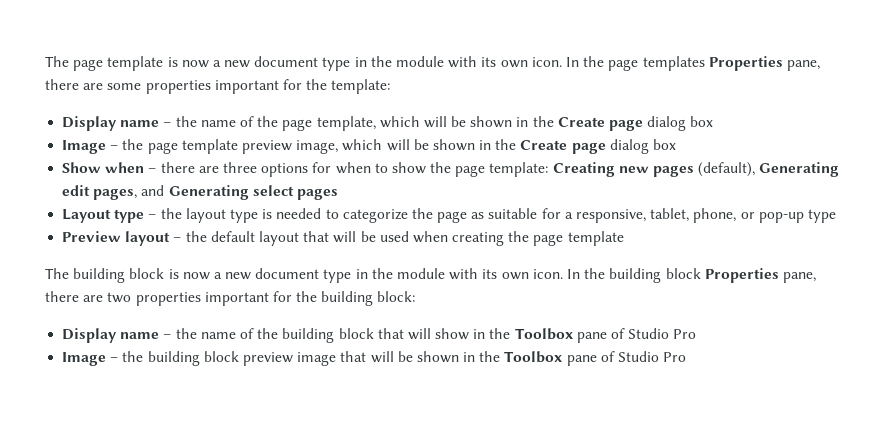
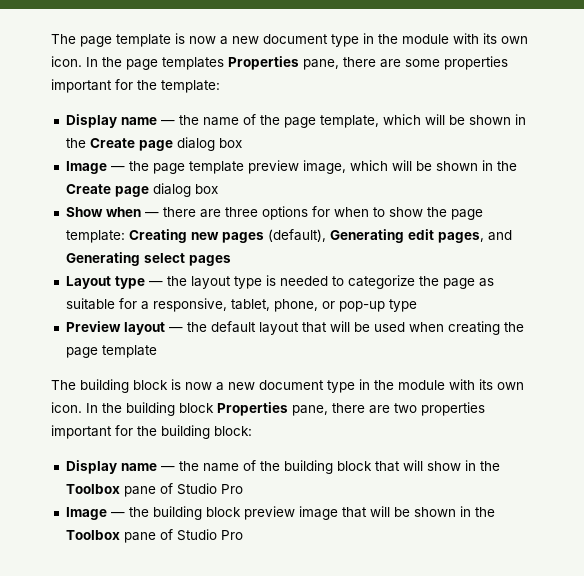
[163,122,172,127] – -> [160,120,175,125] —
[110,145,119,150] – -> [110,166,125,171] —
[148,168,157,173] – -> [144,212,159,217] —
[148,214,157,219] – -> [148,281,163,286] —
[173,237,182,242] – -> [168,327,183,332] —
[163,334,172,339] – -> [160,466,175,471] —
[110,357,119,362] – -> [110,512,125,517] —

